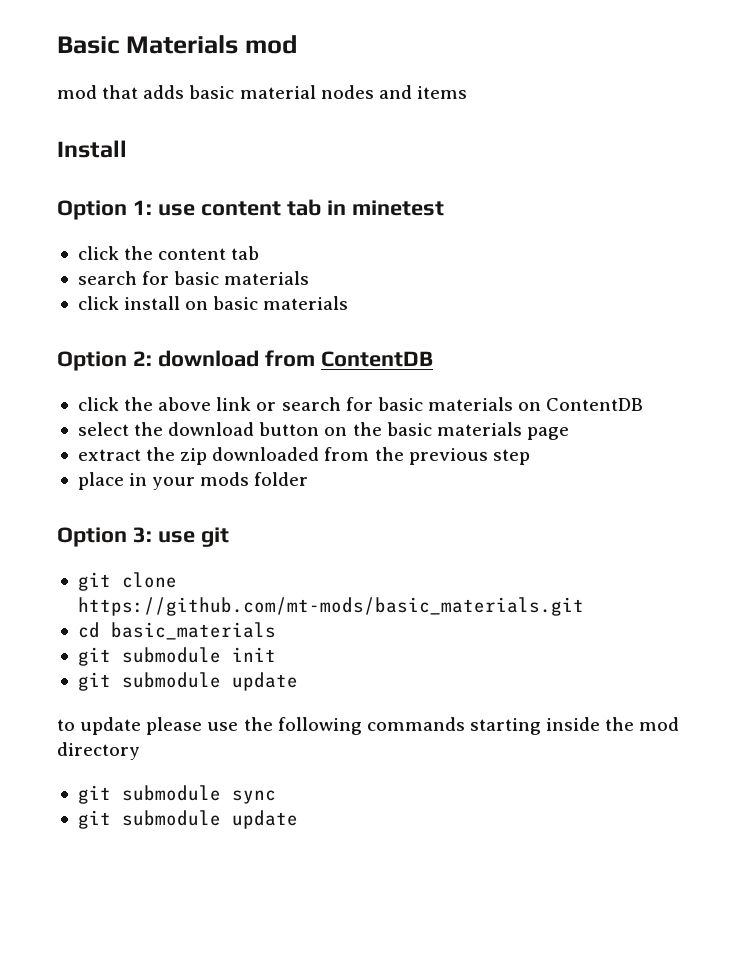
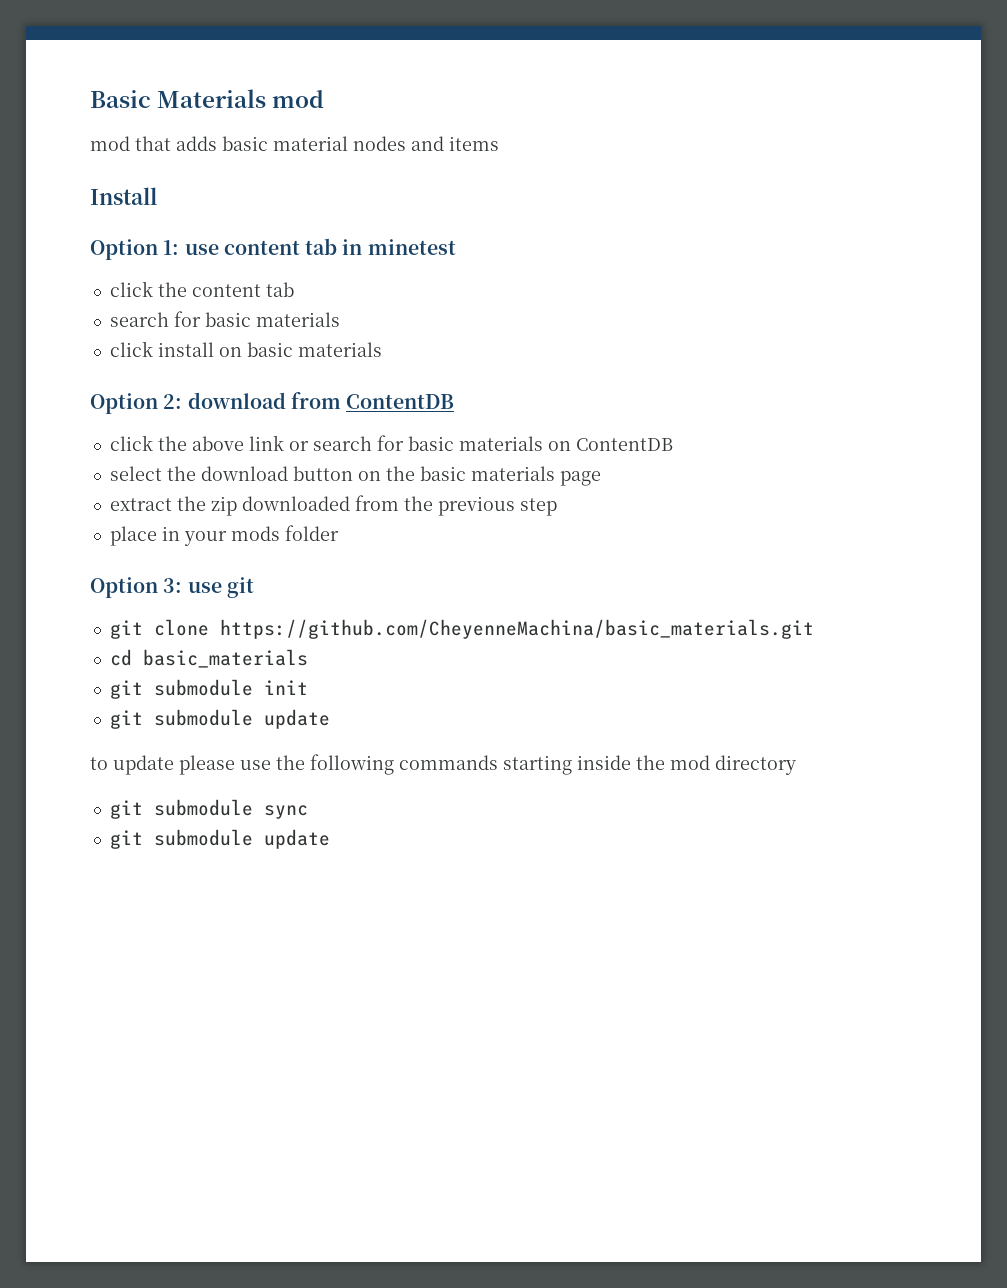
[77,597,584,616] https://github.com/mt-mods/basic_materials.git -> [219,619,814,639] https://github.com/CheyenneMachina/basic_materials.git

